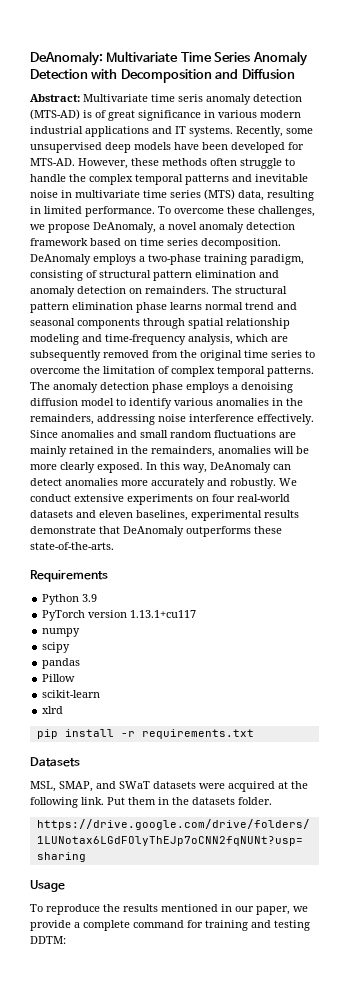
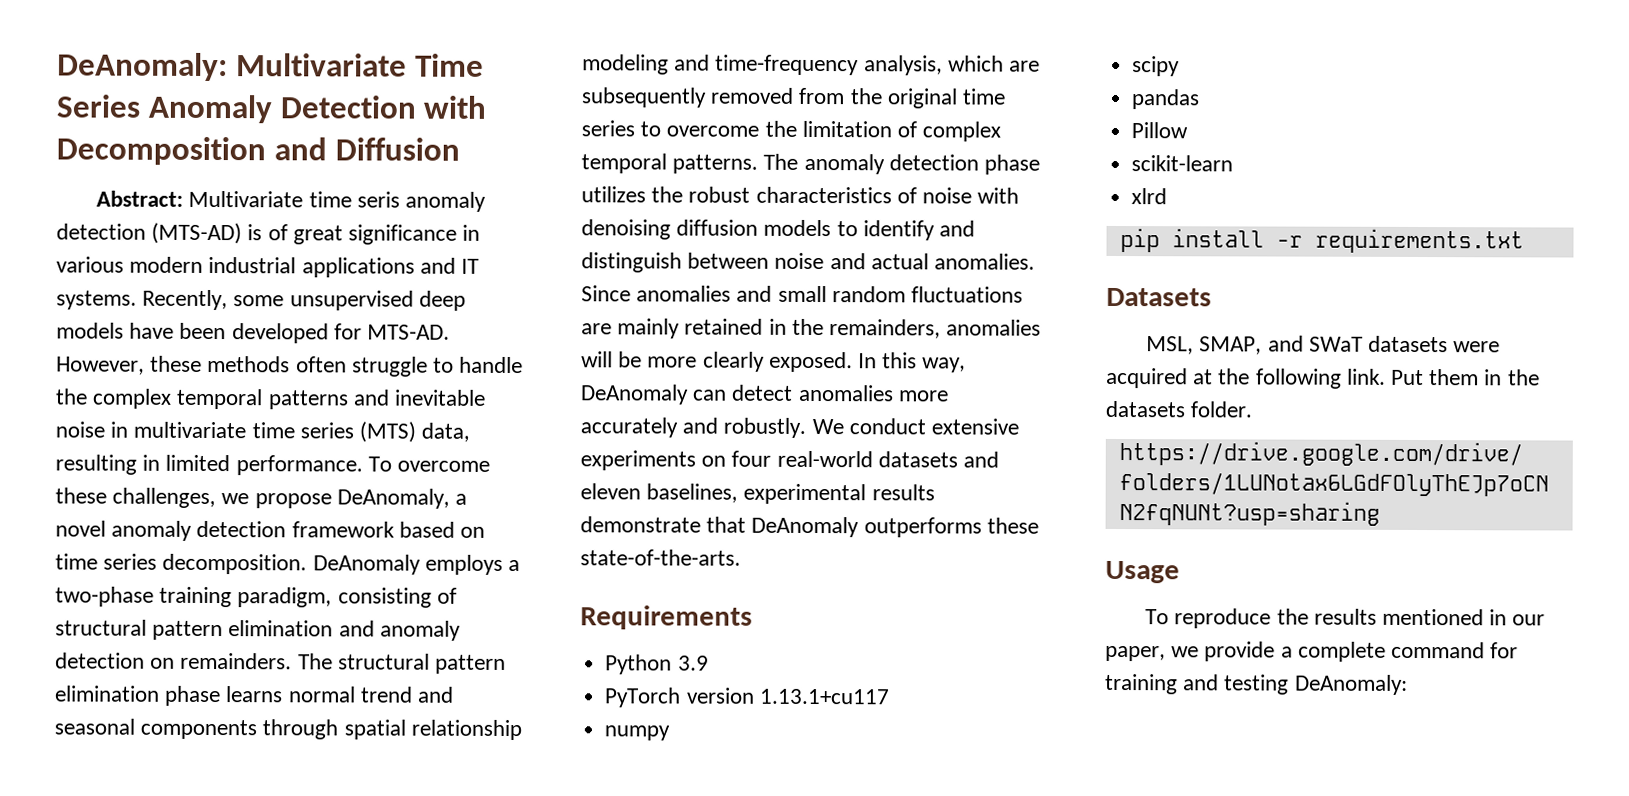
[186,382,238,393] employs a -> [581,186,1020,204] utilizes the robust characteristics of noise with
[81,398,114,406] model -> [763,219,832,237] models
[174,398,303,406] [30,414,314,425] various anomalies in the remainders, addressing noise interference effectively. -> [939,220,976,237] [581,252,1036,273] and distinguish between noise and actual anomalies.
[30,936,66,944] DDTM: -> [1294,674,1408,695] DeAnomaly:

